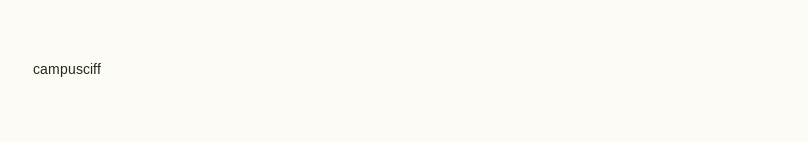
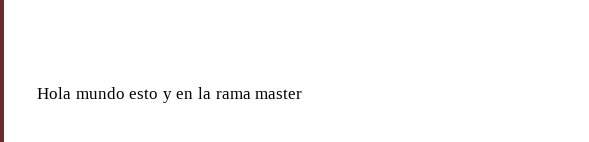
[33,63,101,77] campusciff -> [37,87,303,103] Hola mundo esto y en la rama master

